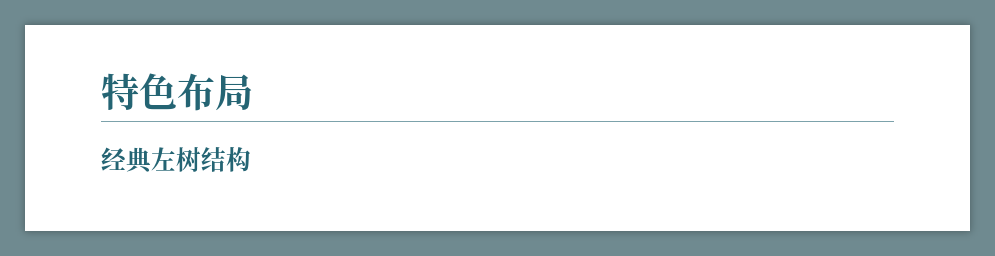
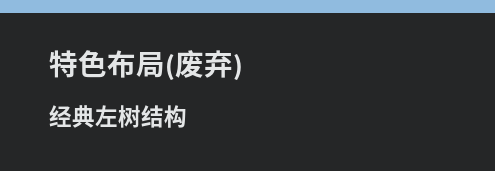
(253, 92) none -> [165,50,243,81] (废弃)

